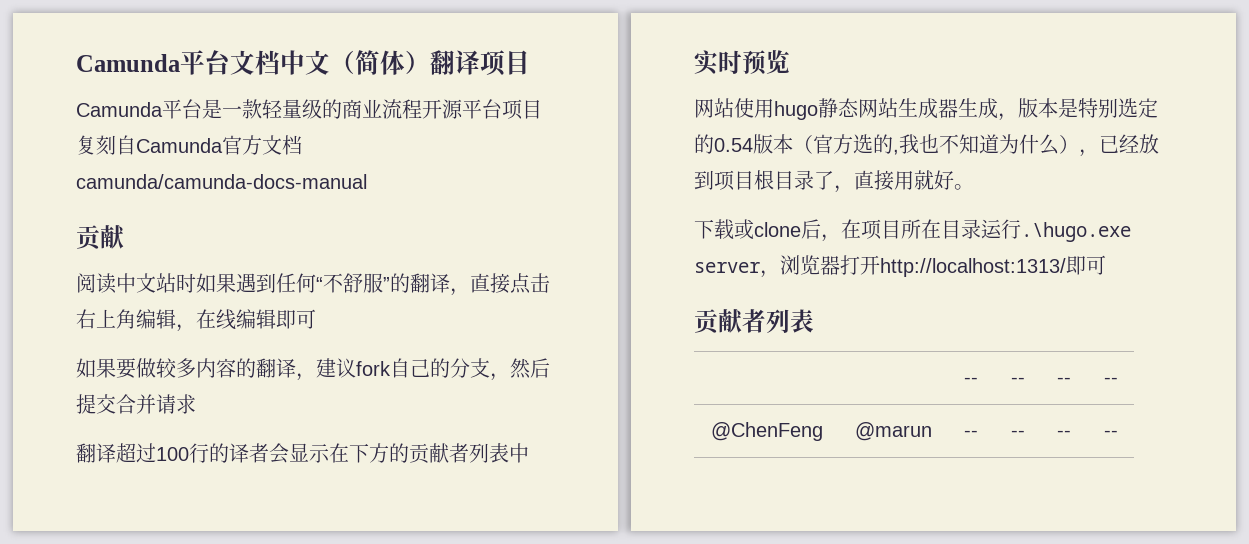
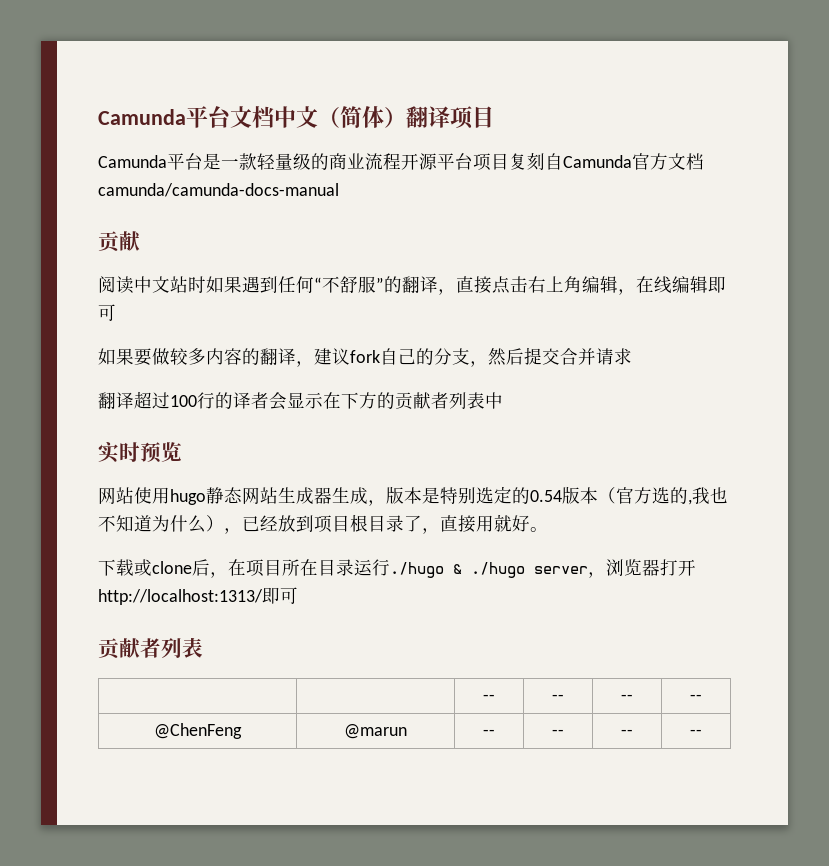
[1021,222,1131,242] .\hugo.exe -> [390,562,525,578] ./hugo & ./hugo

